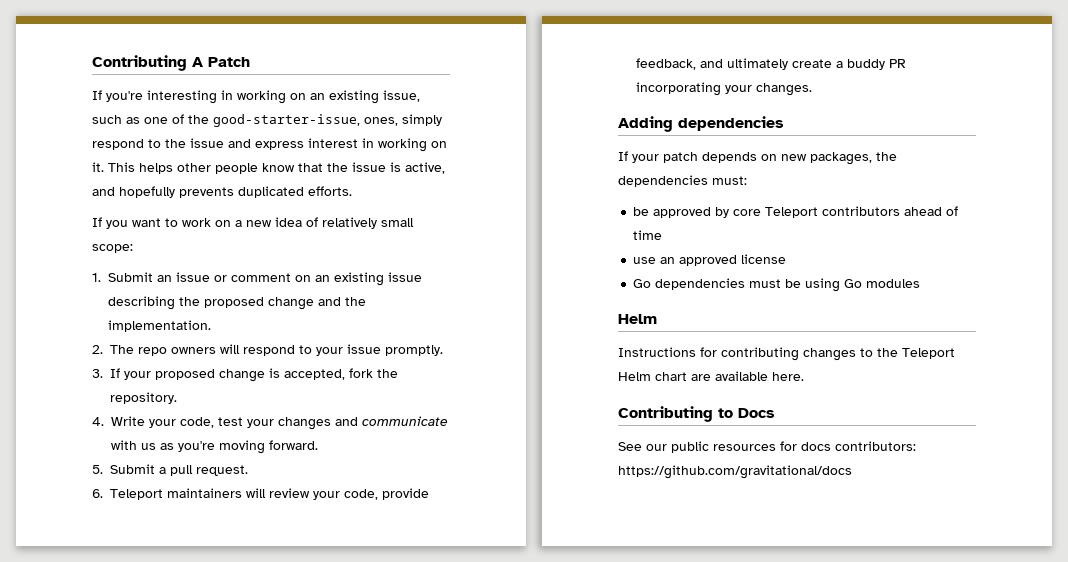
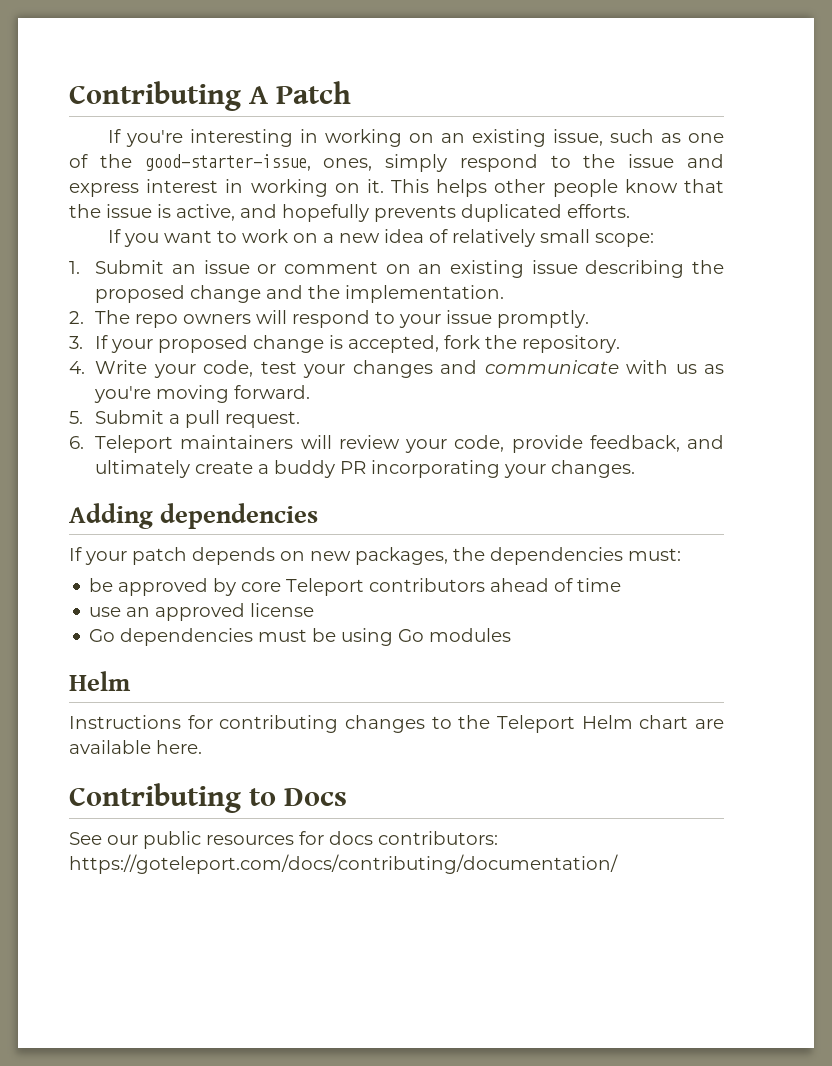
[618,465,852,479] https://github.com/gravitational/docs -> [69,854,618,874] https://goteleport.com/docs/contributing/documentation/

